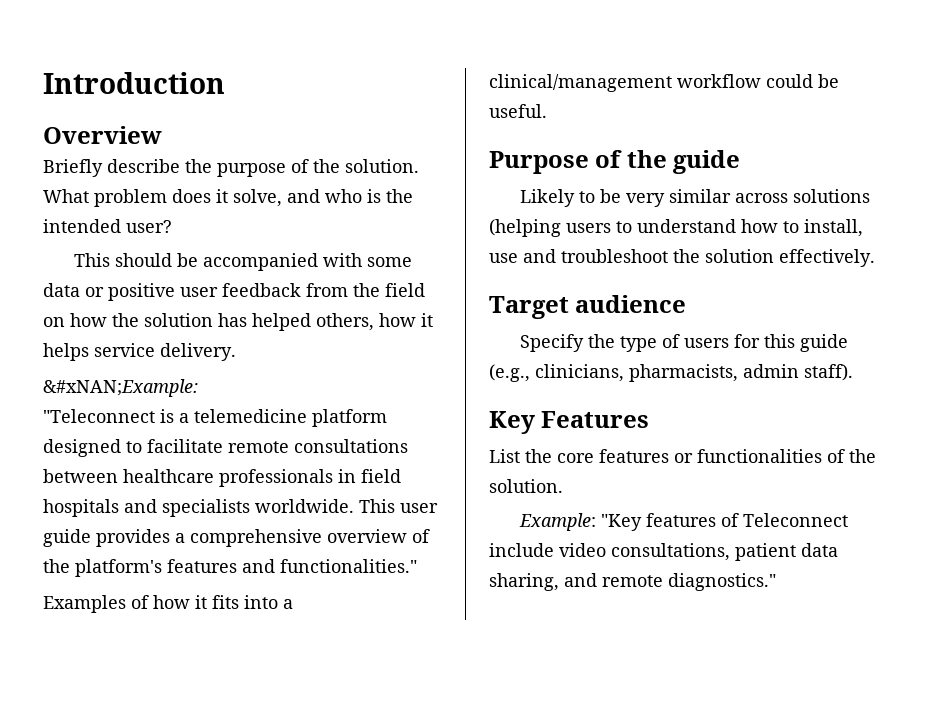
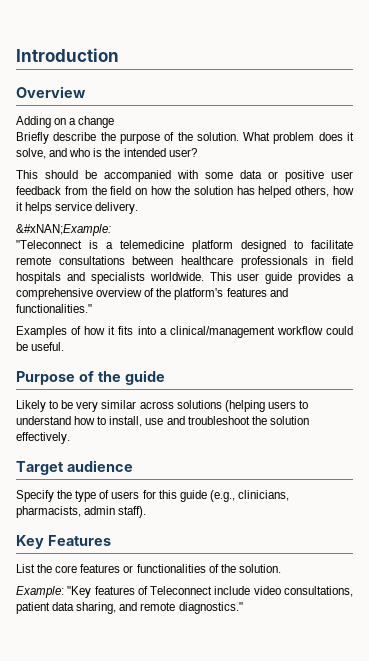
(162, 135) none -> [16,116,115,128] // Adding on a change

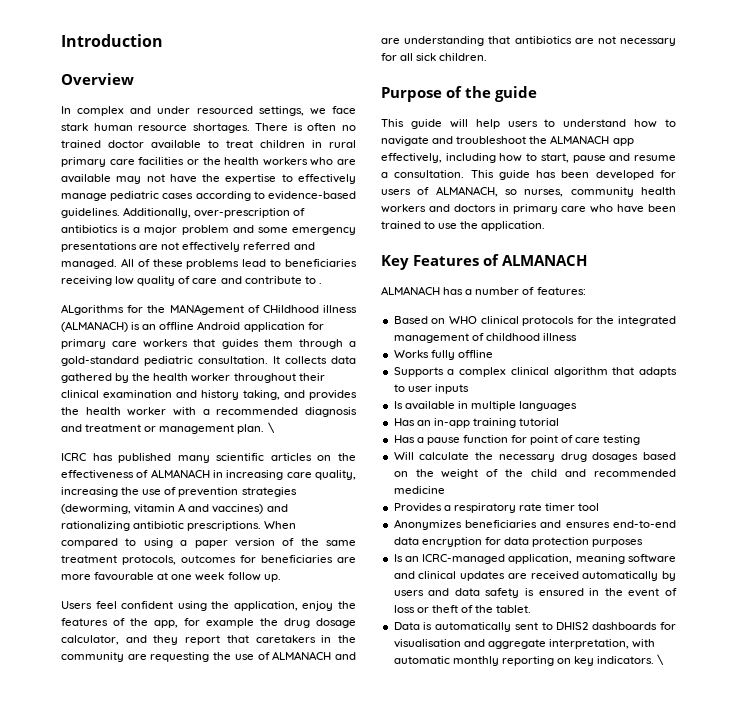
[16,116,115,128] [16,132,355,144] [16,148,197,159] [16,170,353,182] [16,186,354,198] [16,202,139,214] [16,224,111,236] [16,240,353,252] [16,256,353,268] [16,272,354,284] [16,288,288,300] [16,304,92,313] [16,326,353,338] [16,342,65,351] [16,370,165,385] [16,400,265,412] Adding on a change // Briefly describe the purpose of the solution. What problem does it solve, and who is the intended user? // This should be accompanied with some data or positive user feedback from the field on how the solution has helped others, how it helps service delivery. // &#xNAN;Example: // "Teleconnect is a telemedicine platform designed to facilitate remote consultations between healthcare professionals in field hospitals and specialists worldwide. This user guide provides a comprehensive overview of the platform's features and functionalities." // Examples of how it fits into a clinical/management workflow could be useful. // Purpose of the guide // Likely to be very similar across solutions (helping -> [61,106,356,116] [61,123,356,133] [61,140,356,149] [61,157,356,167] [61,174,356,184] [61,191,356,201] [61,207,306,218] [61,225,356,235] [61,242,315,252] [61,258,357,269] [61,276,322,286] [61,304,357,315] [61,321,324,332] [61,339,356,349] [61,356,356,366] [61,373,325,383] [61,390,357,400] [61,407,357,417] [61,422,275,434] [61,453,356,463] [61,469,356,480] [61,487,297,497] [61,503,288,514] [61,521,297,531] [61,538,356,548] [61,555,356,565] [61,572,281,582] [61,601,356,611] [61,618,356,628] [61,635,356,645] [61,651,357,662] [381,36,676,46] [381,53,488,61] [381,86,537,102] [381,119,500,129] In complex and under resourced settings, we face stark human resource shortages. There is often no trained doctor available to treat children in rural primary care facilities or the health workers who are available may not have the expertise to effectively manage pediatric cases according to evidence-based guidelines. Additionally, over-prescription of antibiotics is a major problem and some emergency presentations are not effectively referred and managed. All of these problems lead to beneficiaries receiving low quality of care and contribute to . // ALgorithms for the MANAgement of CHildhood illness (ALMANACH) is an offline Android application for primary care workers that guides them through a gold-standard pediatric consultation. It collects data gathered by the health worker throughout their clinical examination and history taking, and provides the health worker with a recommended diagnosis and treatment or management plan. \ // ICRC has published many scientific articles on the effectiveness of ALMANACH in increasing care quality, increasing the use of prevention strategies (deworming, vitamin A and vaccines) and rationalizing antibiotic prescriptions. When compared to using a paper version of the same treatment protocols, outcomes for beneficiaries are more favourable at one week follow up. // Users feel confident using the application, enjoy the features of the app, for example the drug dosage calculator, and they report that caretakers in the community are requesting the use of ALMANACH and are understanding that antibiotics are not necessary for all sick children. // Purpose of the guide // This guide will help
[109,416,164,427] install, use -> [381,136,429,146] navigate
[269,416,309,425] [16,432,70,444] [16,460,133,475] [16,490,289,502] [16,506,147,518] [16,535,111,549] [16,564,281,573] [16,586,353,598] [16,602,243,614] solution effectively. // Target audience // Specify the type of users for this guide (e.g., clinicians, pharmacists, admin staff). // Key Features // List the core features or functionalities of the solution. // Example: "Key features of Teleconnect include video consultations, patient data sharing, and remote diagnostics." -> [550,135,634,146] [381,153,676,163] [381,170,676,180] [381,186,676,197] [381,204,676,214] [381,221,546,231] [381,254,587,270] [381,286,586,295] [393,316,676,326] [393,333,577,343] [393,350,493,360] [393,367,677,377] [393,384,469,394] [393,401,578,411] [393,418,560,428] [393,435,641,445] [393,452,676,462] [393,469,676,479] [393,486,445,494] [393,503,600,513] [393,519,676,530] [393,537,644,547] [393,554,676,564] [393,571,676,581] [393,588,677,598] [393,605,532,613] [393,622,676,632] [393,639,656,649] [393,654,665,666] ALMANACH app effectively, including how to start, pause and resume a consultation. This guide has been developed for users of ALMANACH, so nurses, community health workers and doctors in primary care who have been trained to use the application. // Key Features of ALMANACH // ALMANACH has a number of features: // Based on WHO clinical protocols for the integrated management of childhood illness // Works fully offline // Supports a complex clinical algorithm that adapts to user inputs // Is available in multiple languages // Has an in-app training tutorial // Has a pause function for point of care testing // Will calculate the necessary drug dosages based on the weight of the child and recommended medicine // Provides a respiratory rate timer tool // Anonymizes beneficiaries and ensures end-to-end data encryption for data protection purposes // Is an ICRC-managed application, meaning software and clinical updates are received automatically by users and data safety is ensured in the event of loss or theft of the tablet. // Data is automatically sent to DHIS2 dashboards for visualisation and aggregate interpretation, with automatic monthly reporting on key indicators. \

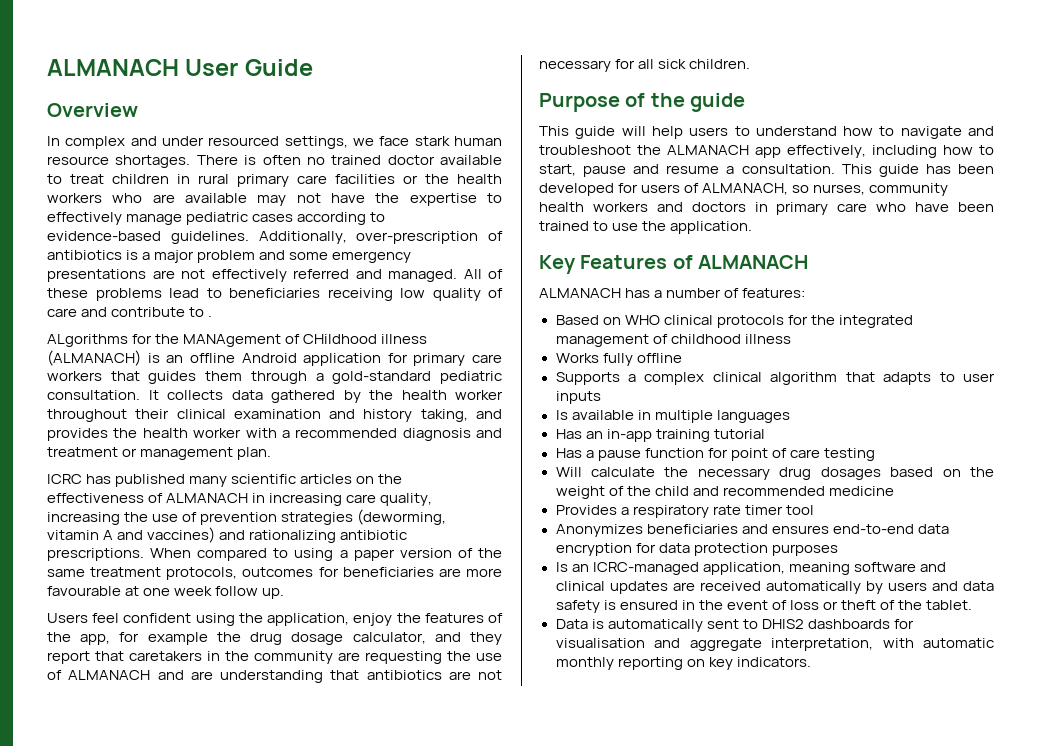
[61,34,163,47] Introduction -> [47,59,313,76] ALMANACH User Guide
[267,422,275,433] \ -> (272, 453) none
[657,654,665,665] \ -> (811, 662) none

